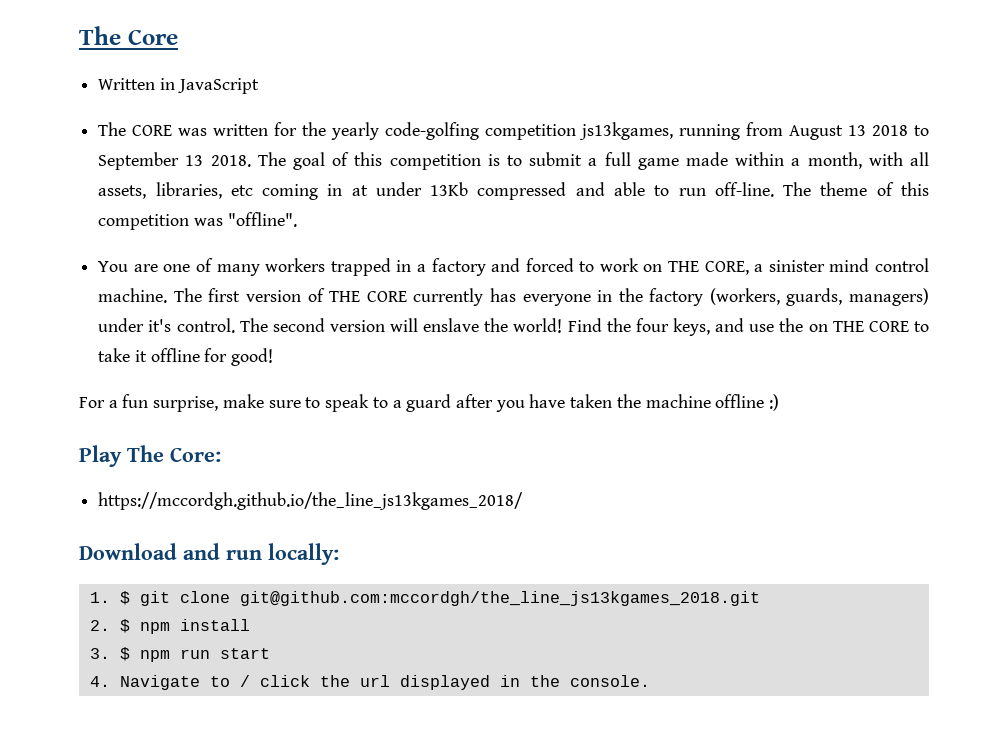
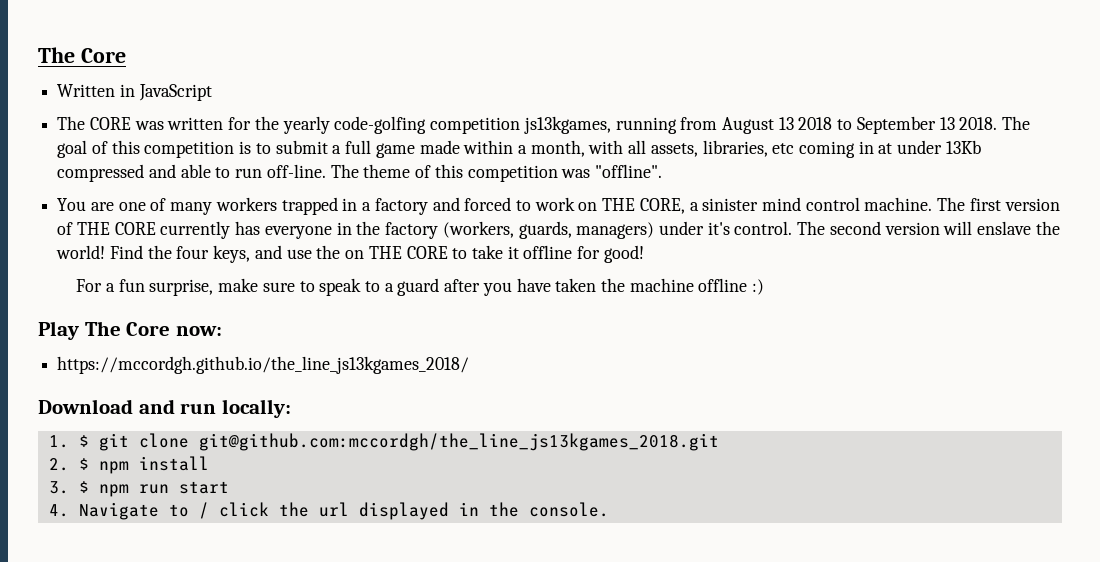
[170,447,221,462] Core: -> [126,322,222,336] Core now:

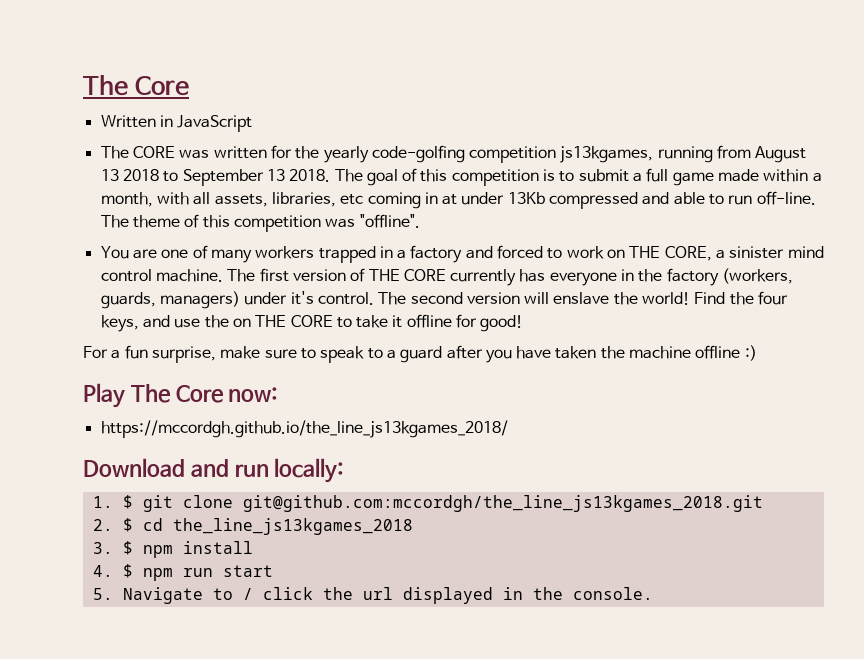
(89, 464) none -> [142,518,413,535] [92,541,133,555] cd the_line_js13kgames_2018 // 3. $
[48,481,69,494] 3. -> [92,565,113,577] 4.
[48,504,69,517] 4. -> [92,588,113,600] 5.

